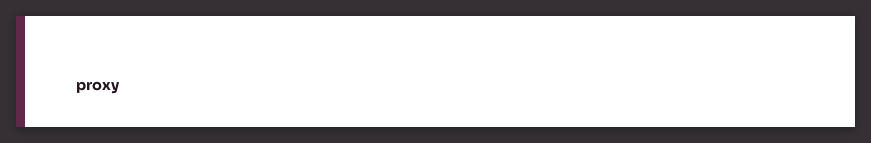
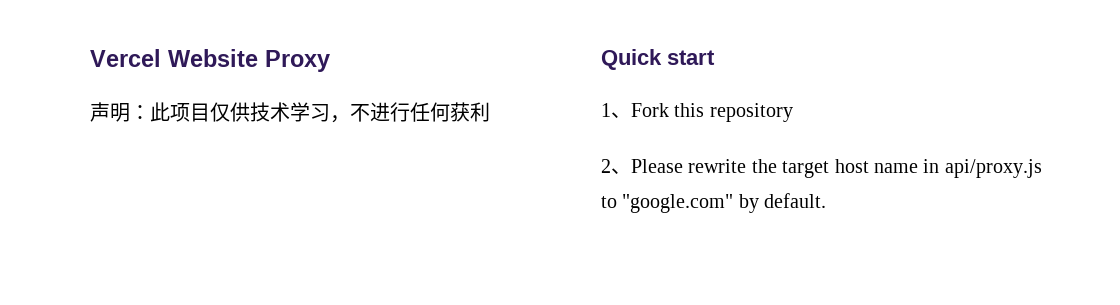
[76,81,120,94] proxy -> [90,49,330,72] [90,102,490,123] [601,49,715,70] [601,103,793,122] [601,159,1042,178] [601,193,827,213] Vercel Website Proxy // 声明：此项目仅供技术学习，不进行任何获利 // Quick start // 1、Fork this repository // 2、Please rewrite the target host name in api/proxy.js to "google.com" by default.

